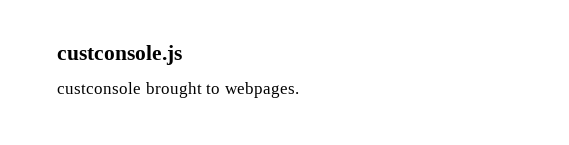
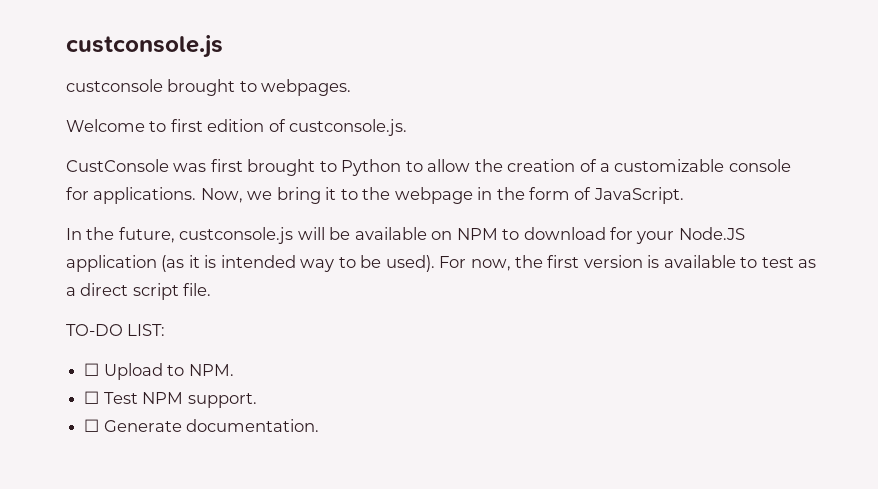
(299, 90) none -> [66,119,408,136] [66,159,791,176] [66,187,684,204] [66,227,745,244] [66,255,817,272] [66,283,212,300] [66,324,166,336] [84,363,234,380] [84,391,257,408] [84,419,320,432] // Welcome to first edition of custconsole.js. // CustConsole was first brought to Python to allow the creation of a customizable console for applications. Now, we bring it to the webpage in the form of JavaScript. // In the future, custconsole.js will be available on NPM to download for your Node.JS application (as it is intended way to be used). For now, the first version is available to test as a direct script file. // TO-DO LIST: // ☐ Upload to NPM. // ☐ Test NPM support. // ☐ Generate documentation.

